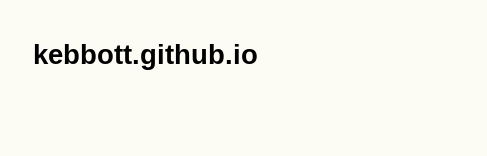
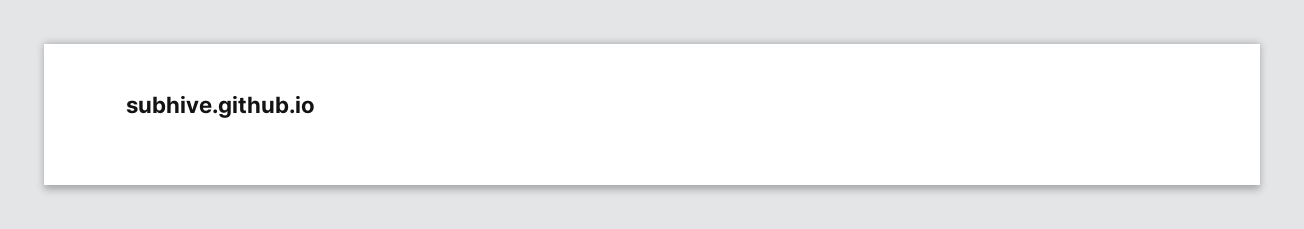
[33,44,258,70] kebbott.github.io -> [126,95,315,118] subhive.github.io

